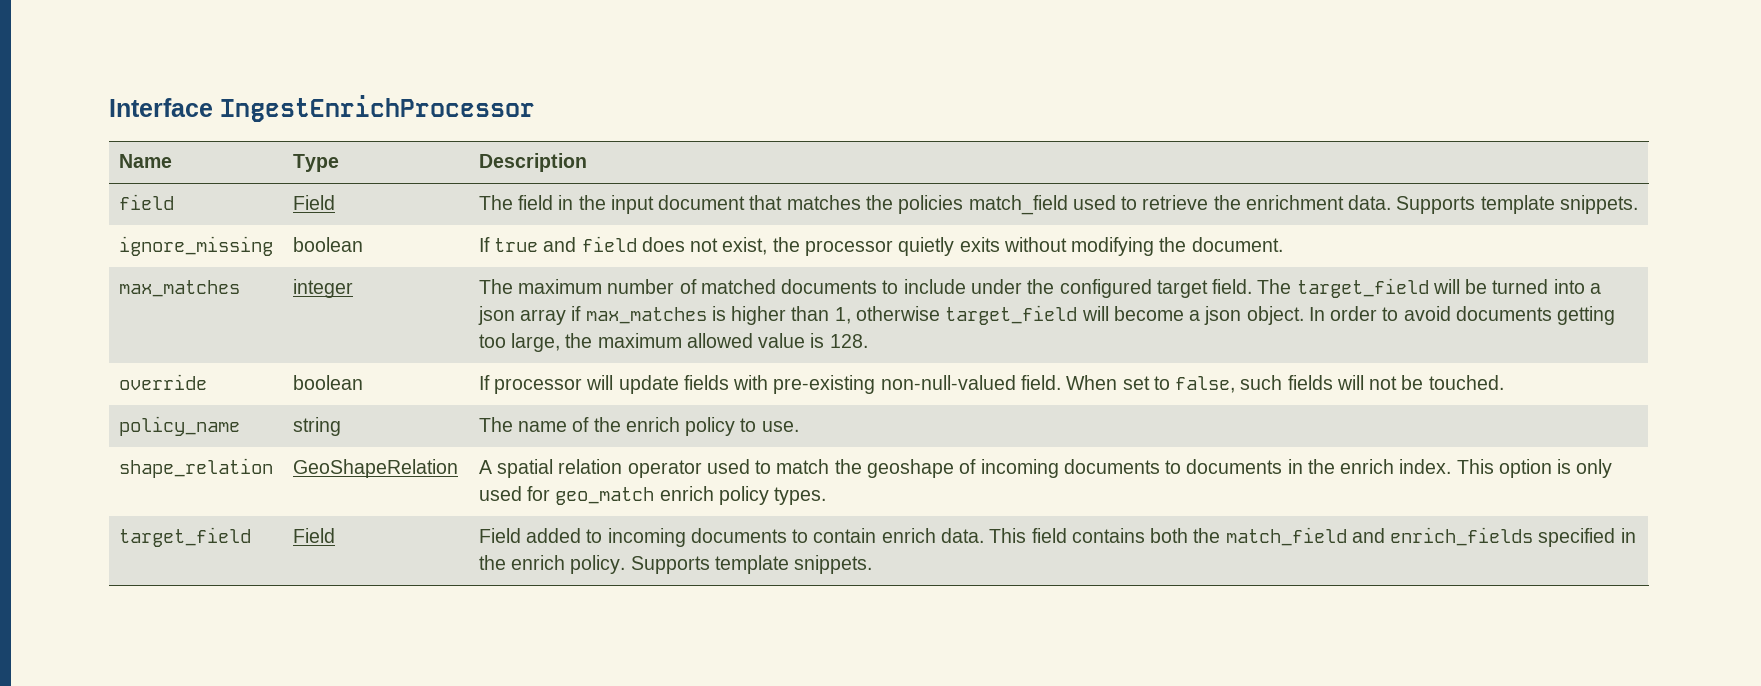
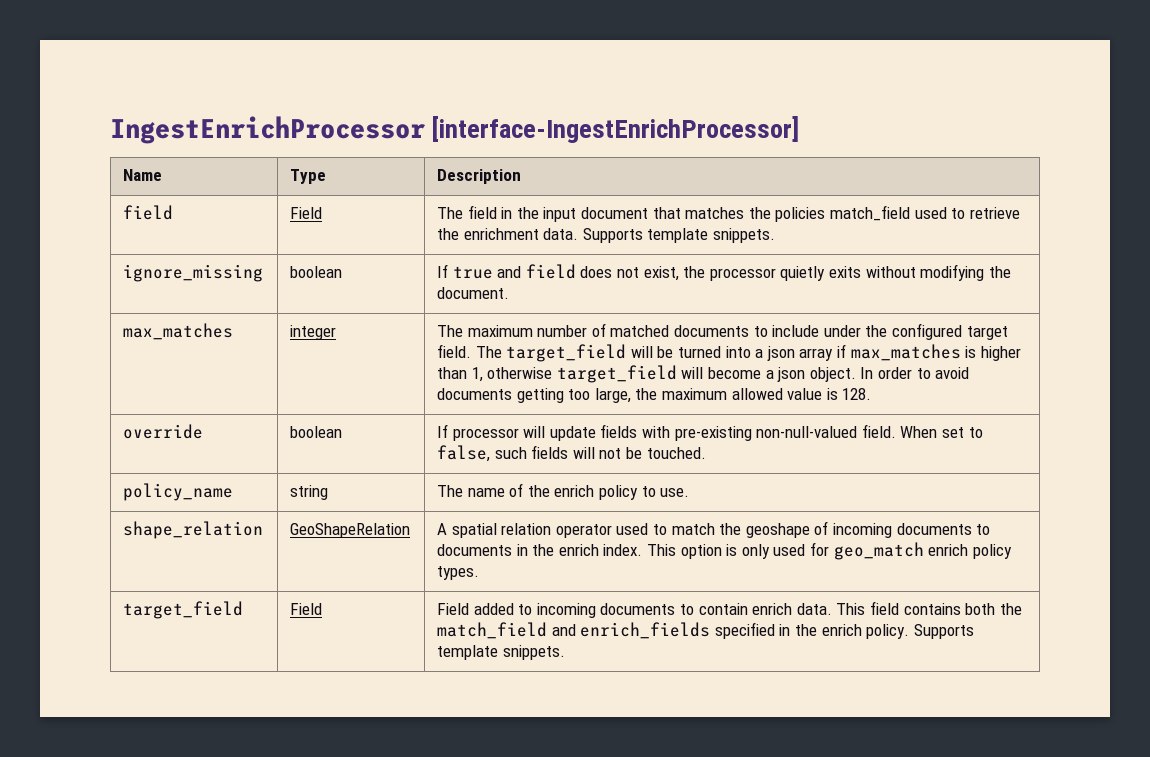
[109,98,213,117] Interface -> (110, 130) none
(535, 108) none -> [432,116,800,143] [interface-IngestEnrichProcessor]

